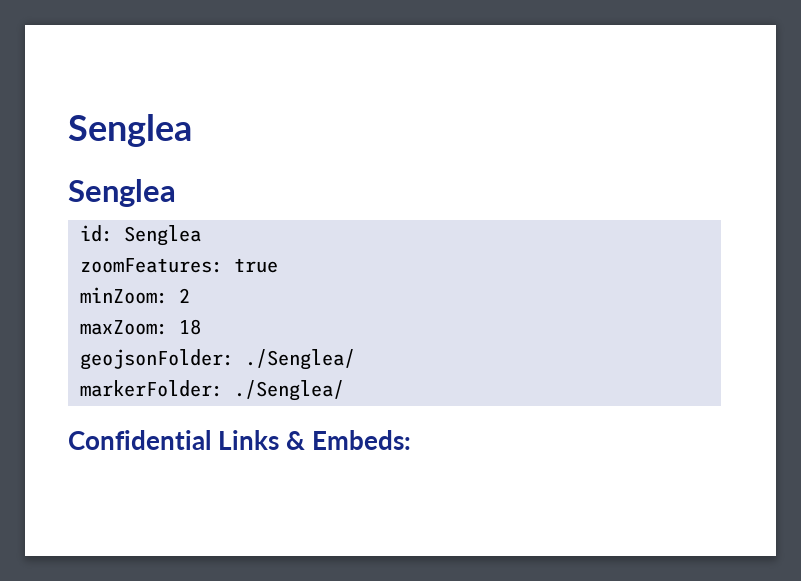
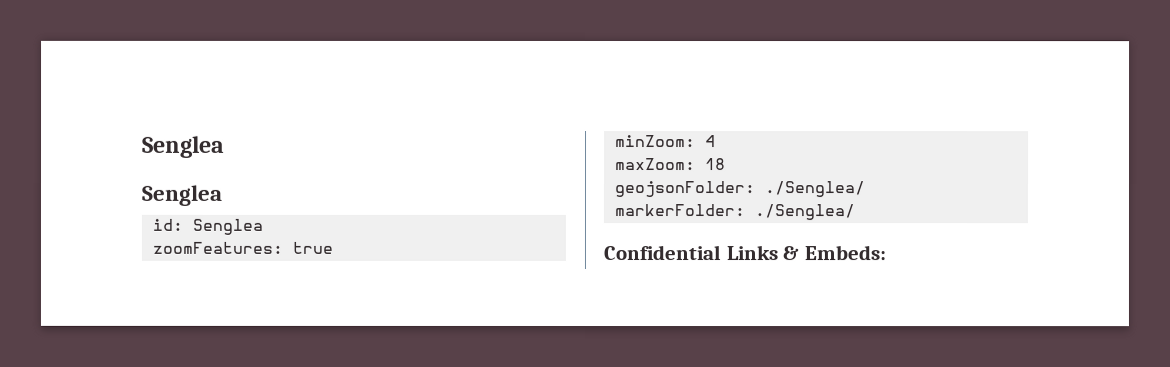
[178,288,190,303] 2 -> [705,135,717,148] 4

